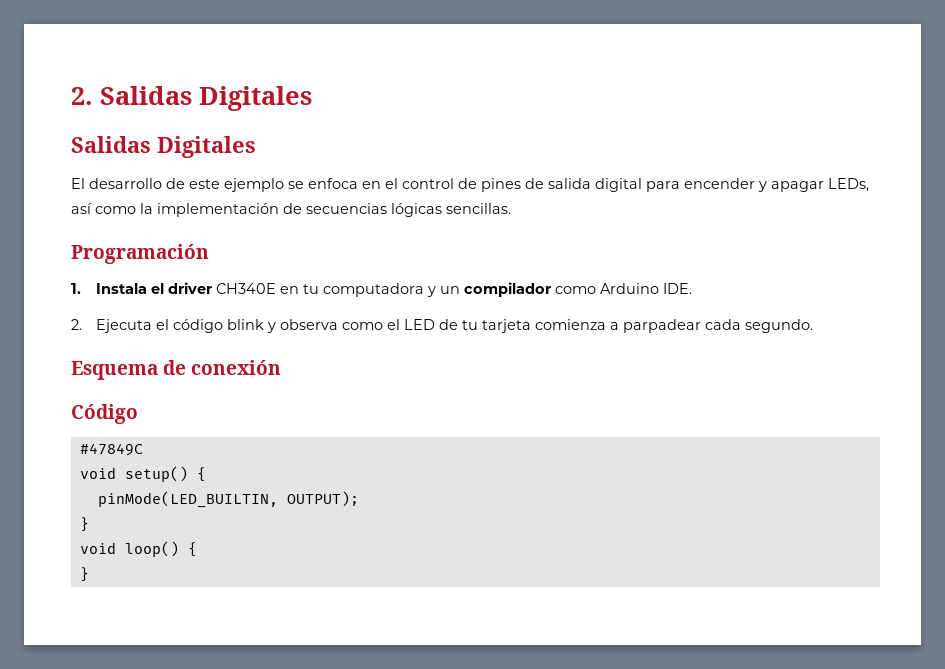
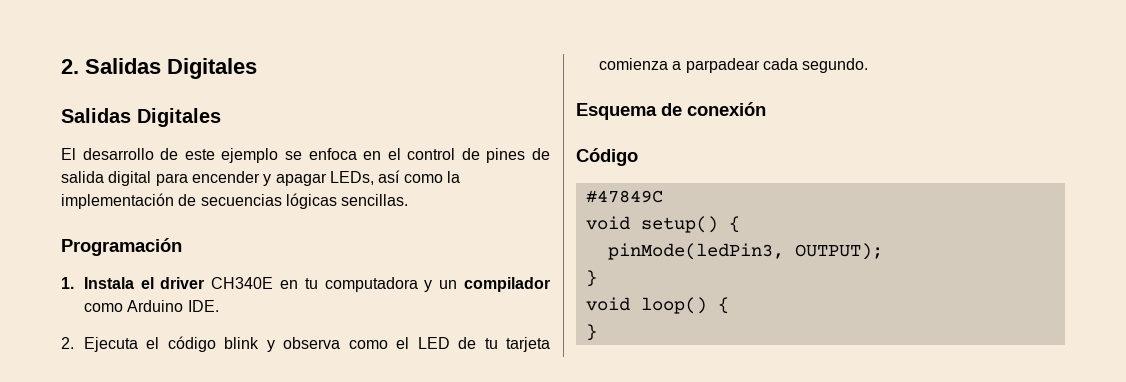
[97,491,278,508] pinMode(LED_BUILTIN, -> [607,243,784,260] pinMode(ledPin3,

